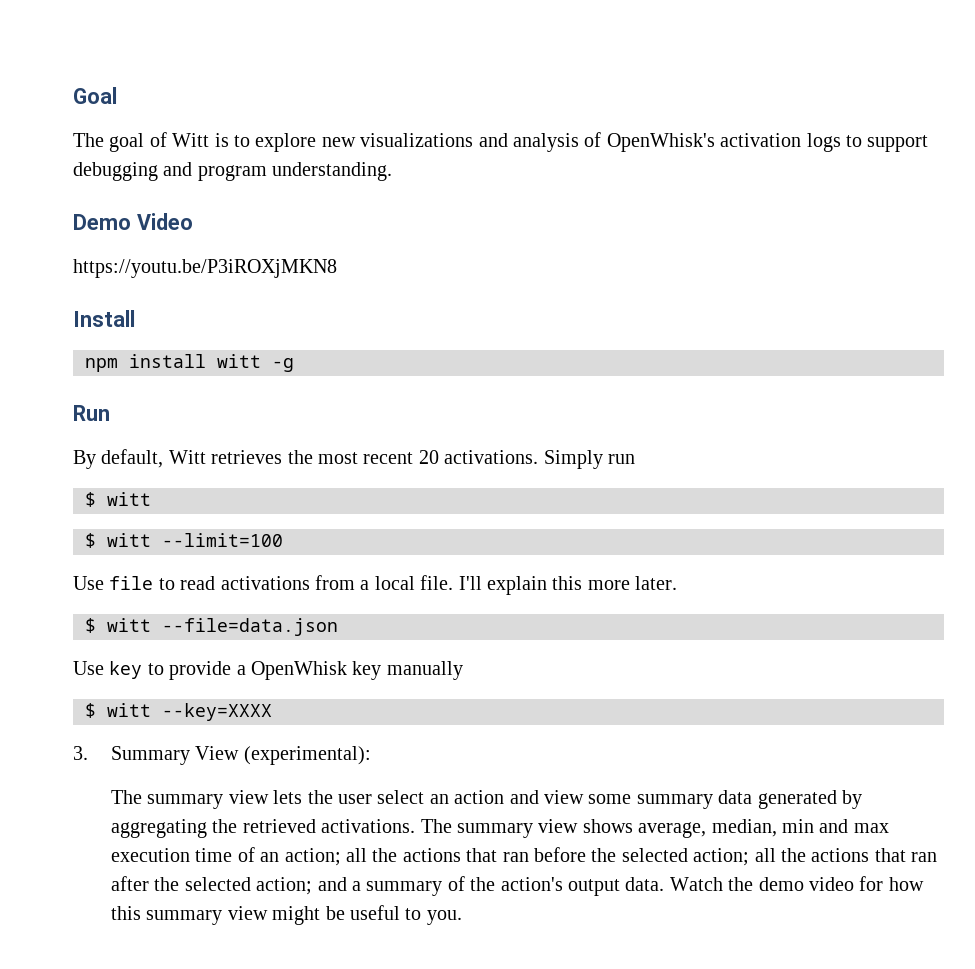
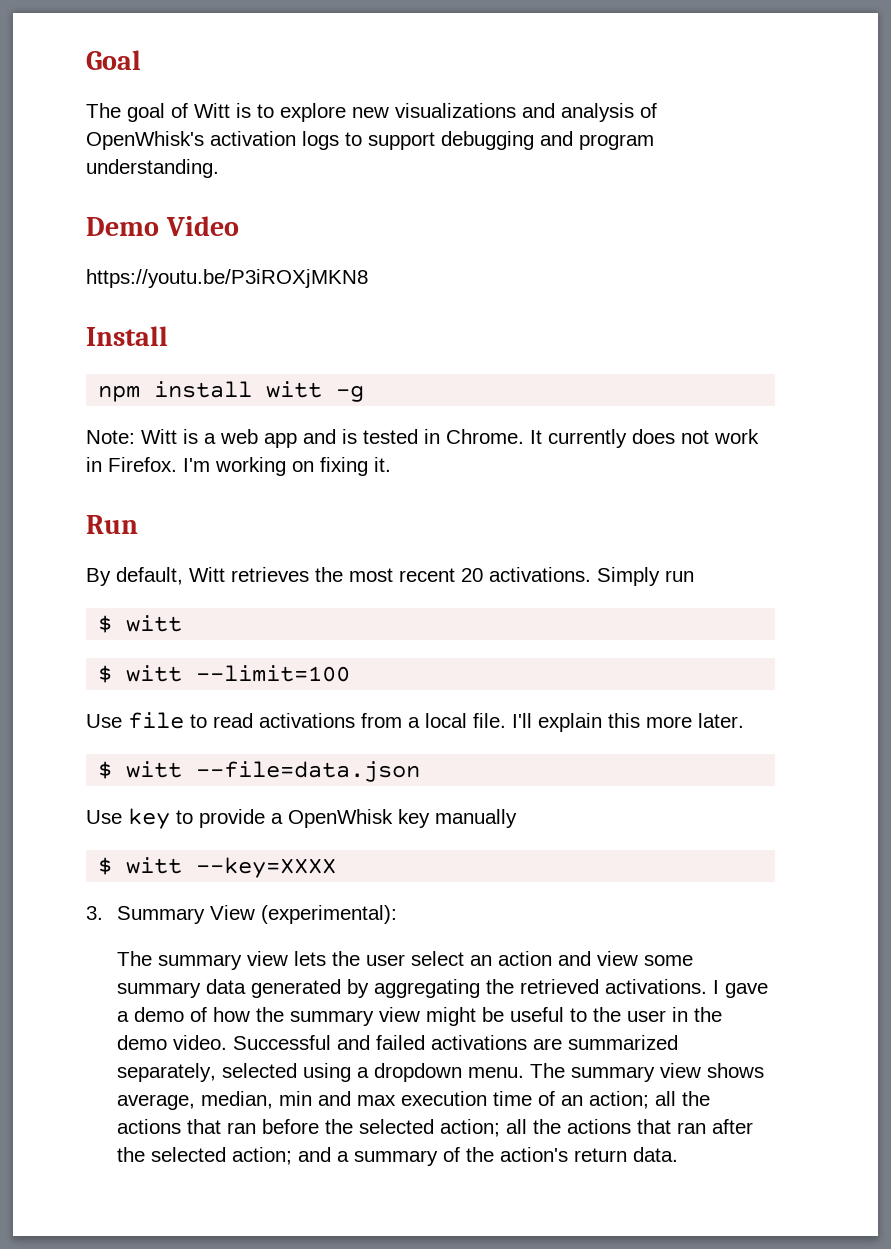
(294, 365) none -> [86,429,759,448] [86,457,391,476] // Note: Witt is a web app and is tested in Chrome. It currently does not work in Firefox. I'm working on fixing it.
(416, 826) none -> [713,980,769,998] [117,1007,723,1026] [117,1035,679,1050] [117,1063,525,1082] I gave a demo of how the summary view might be useful to the user in the demo video. Successful and failed activations are summarized separately, selected using a dropdown menu.
[567,876,924,896] [110,905,462,925] output data. Watch the demo video for how this summary view might be useful to you. -> [574,1147,679,1162] return data.

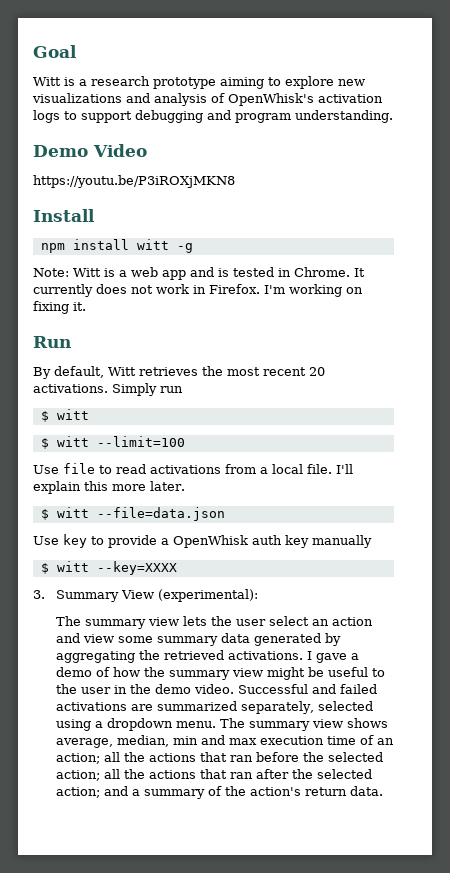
[86,103,251,122] The goal of Witt is -> [33,76,264,89] Witt is a research prototype aiming
(393, 818) none -> [252,535,282,545] auth

